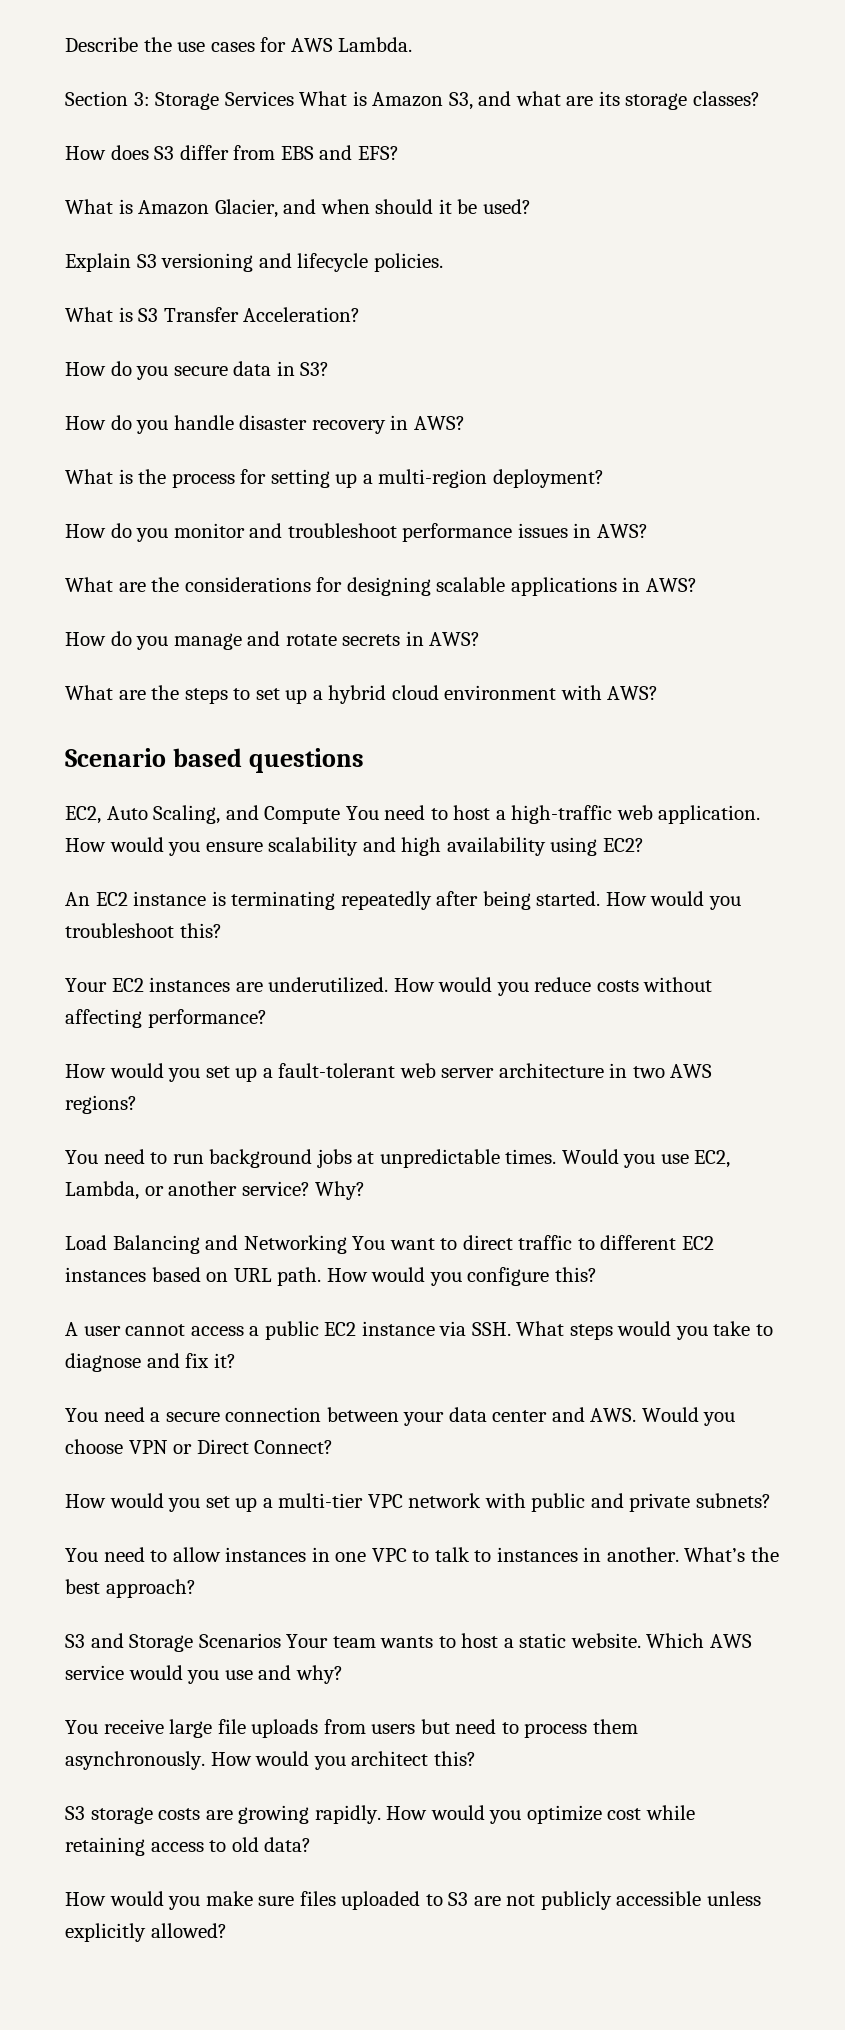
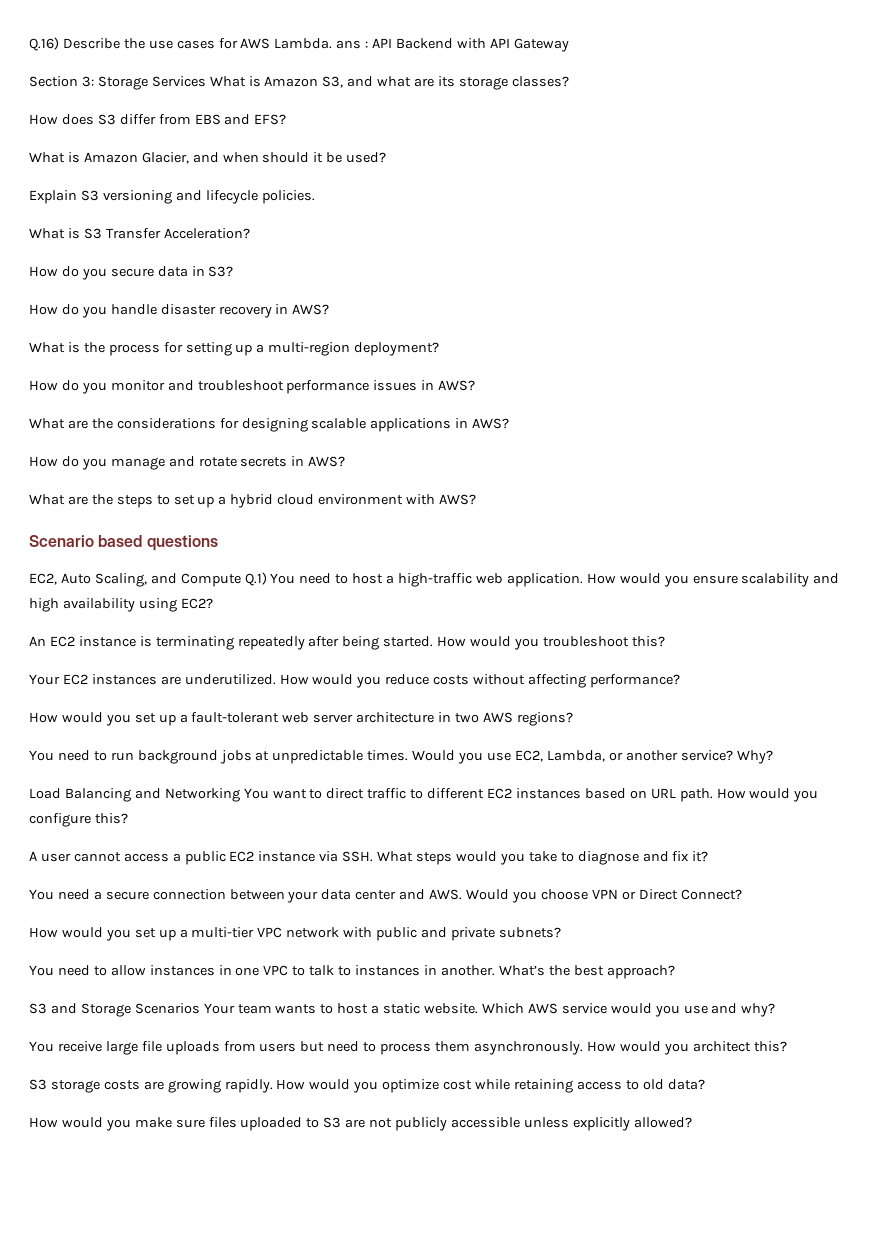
(65, 44) none -> [29,37,59,51] Q.16)
(413, 44) none -> [336,38,569,52] ans : API Backend with API Gateway
(341, 815) none -> [244,572,267,586] Q.1)

